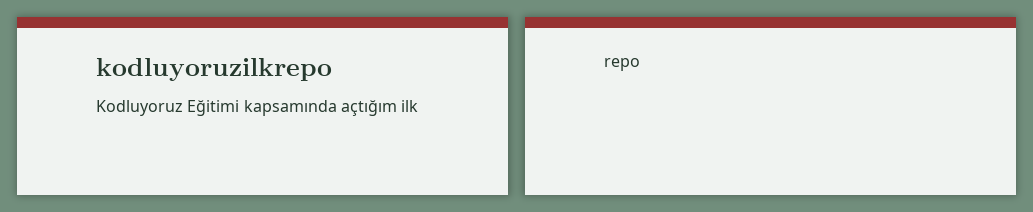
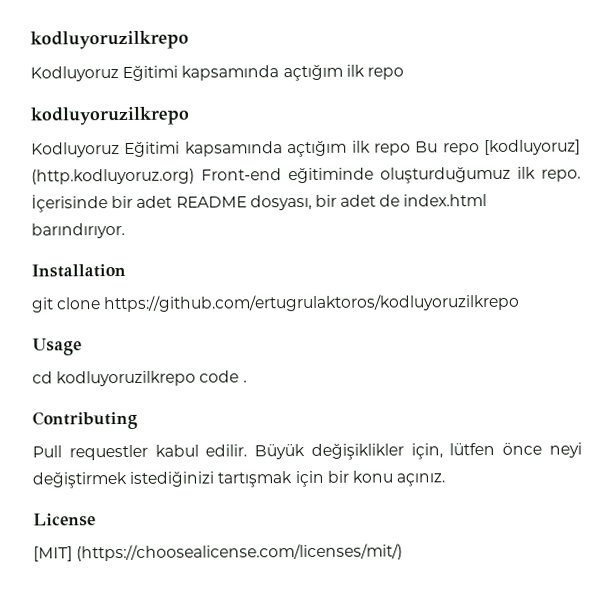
[96,58,332,81] [96,100,419,116] [604,58,640,71] kodluyoruzilkrepo // Kodluyoruz Eğitimi kapsamında açtığım ilk repo -> [30,30,189,50] [30,64,404,82] [30,106,190,126] [31,139,581,158] [31,166,581,185] [31,194,488,213] [31,222,125,239] [31,263,126,278] [31,293,521,313] [32,338,82,356] [32,370,247,387] [32,410,138,430] [32,442,582,461] [32,470,446,489] [33,513,96,527] [33,543,404,562] kodluyoruzilkrepo // Kodluyoruz Eğitimi kapsamında açtığım ilk repo // kodluyoruzilkrepo // Kodluyoruz Eğitimi kapsamında açtığım ilk repo Bu repo [kodluyoruz] (http.kodluyoruz.org) Front-end eğitiminde oluşturduğumuz ilk repo. İçerisinde bir adet README dosyası, bir adet de index.html barındırıyor. // Installation // git clone https://github.com/ertugrulaktoros/kodluyoruzilkrepo // Usage // cd kodluyoruzilkrepo code . // Contributing // Pull requestler kabul edilir. Büyük değişiklikler için, lütfen önce neyi değiştirmek istediğinizi tartışmak için bir konu açınız. // License // [MIT] (https://choosealicense.com/licenses/mit/)

